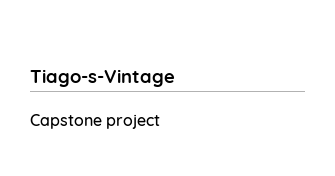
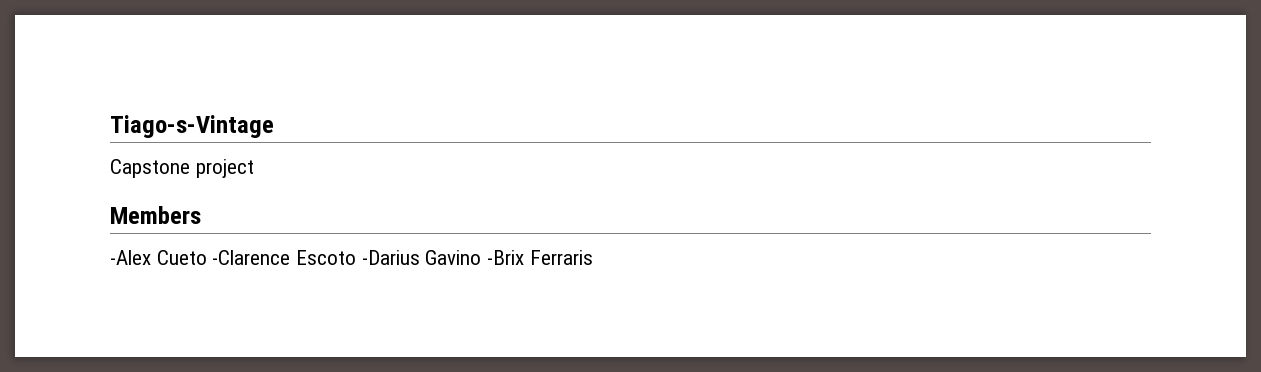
(161, 121) none -> [110,206,201,224] [110,250,593,265] // Members // -Alex Cueto -Clarence Escoto -Darius Gavino -Brix Ferraris

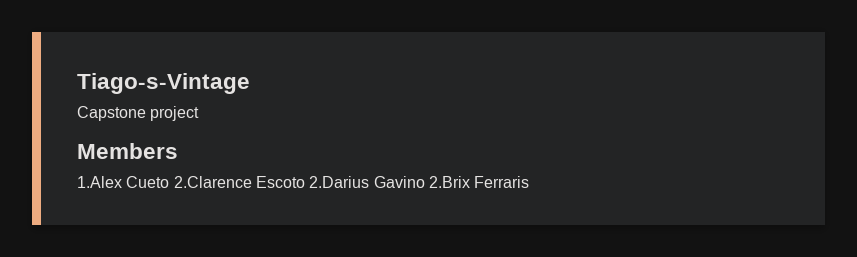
[110,250,525,265] -Alex Cueto -Clarence Escoto -Darius Gavino -Brix -> [77,176,470,188] 1.Alex Cueto 2.Clarence Escoto 2.Darius Gavino 2.Brix

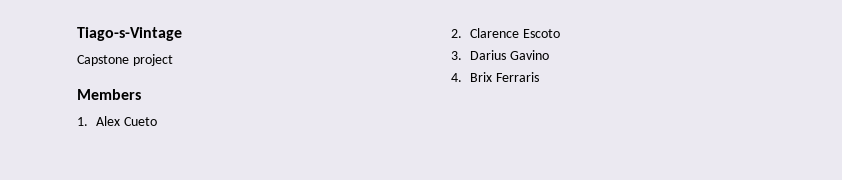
[77,176,122,188] 1.Alex -> [77,116,120,126] 1. Alex
[173,176,252,188] 2.Clarence -> [451,28,519,38] // 2. Clarence
[309,176,370,188] 2.Darius -> [451,50,506,60] // 3. Darius
[428,176,470,188] 2.Brix -> [451,72,492,82] // 4. Brix

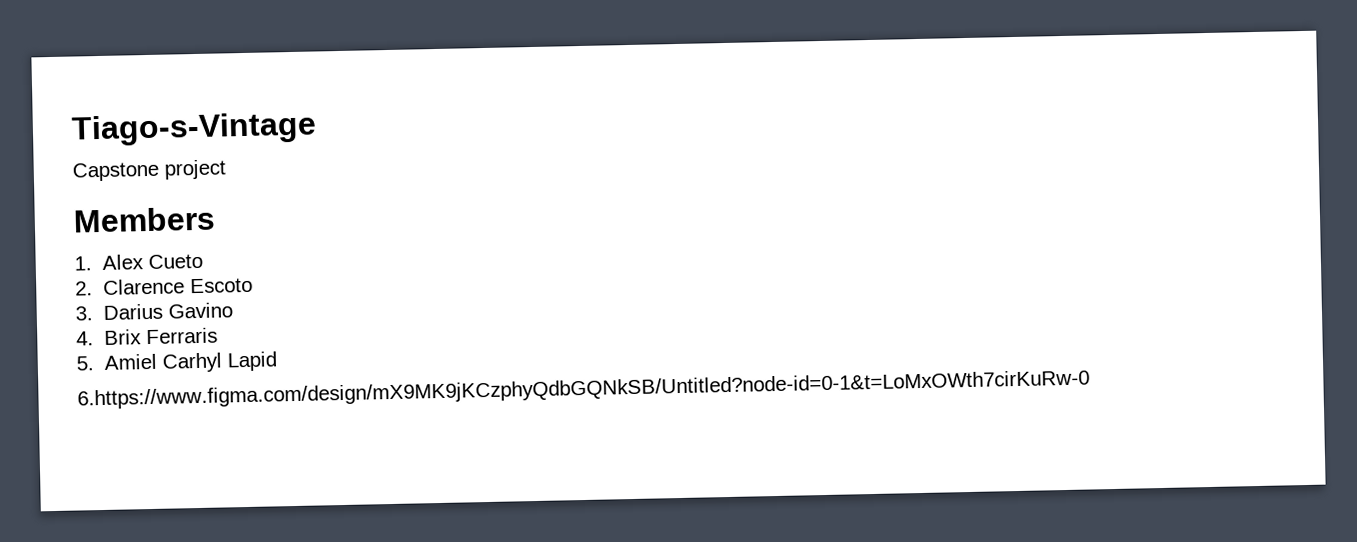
(539, 77) none -> [76,351,278,373] [77,369,1090,410] // 5. Amiel Carhyl Lapid // 6.https://www.figma.com/design/mX9MK9jKCzphyQdbGQNkSB/Untitled?node-id=0-1&t=LoMxOWth7cirKuRw-0

